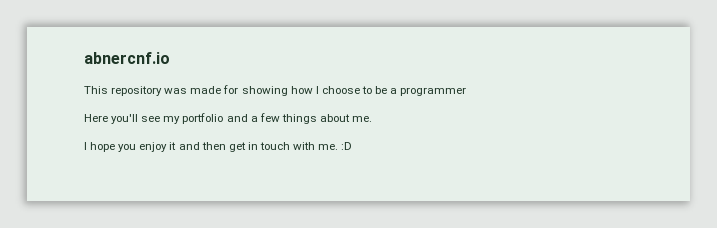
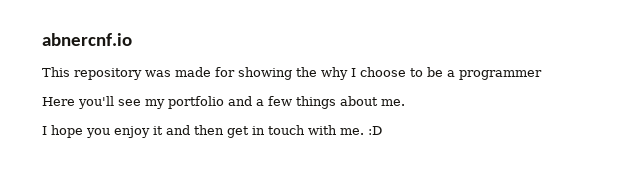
[290,86,313,94] how -> [296,67,348,80] the why

